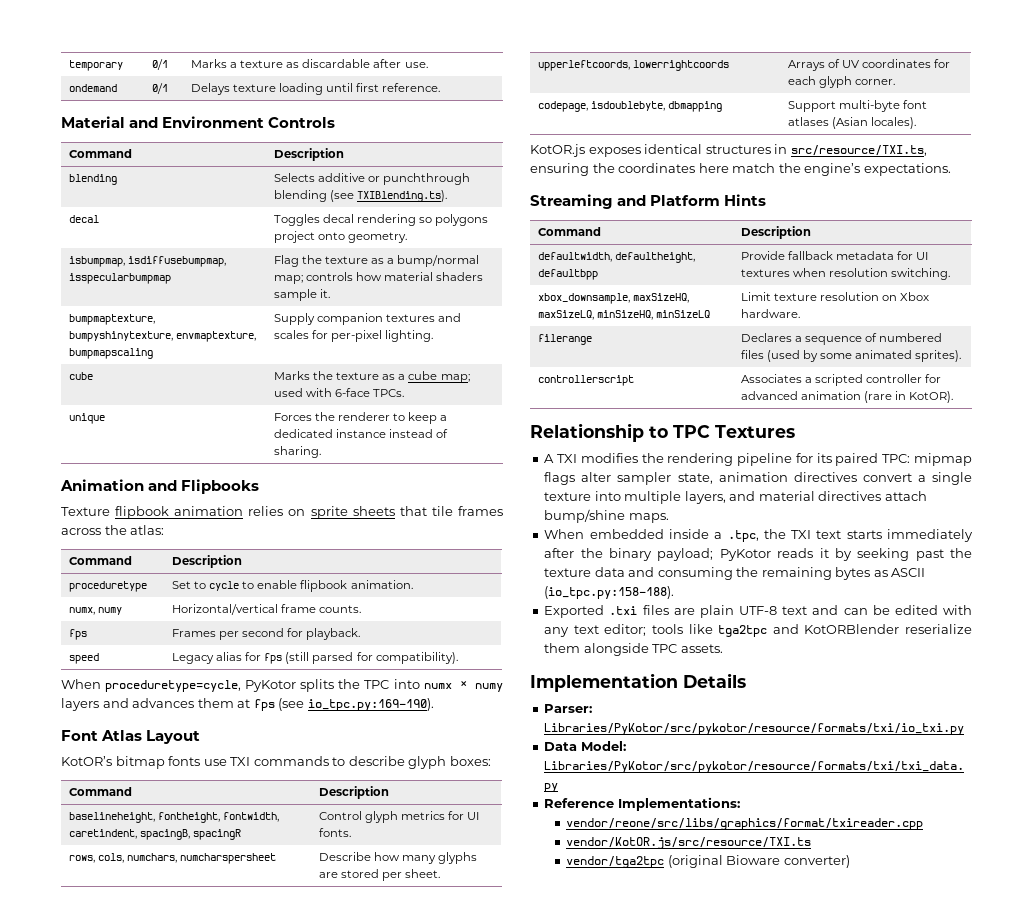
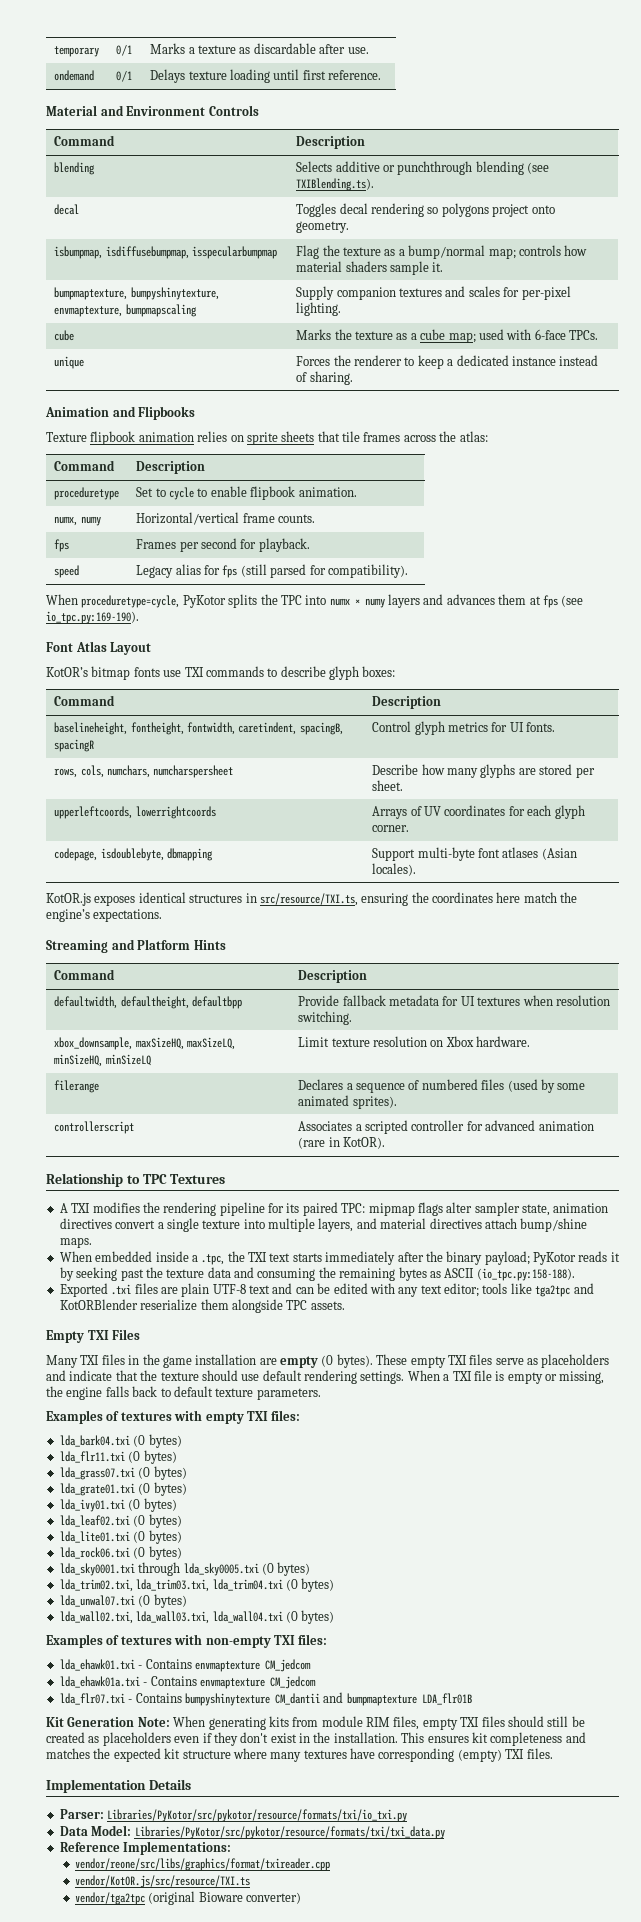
(723, 648) none -> [46,1329,141,1343] [46,1354,610,1368] [46,1370,605,1384] [46,1386,321,1400] [46,1410,301,1424] [59,1434,182,1448] [59,1450,177,1464] [59,1466,187,1480] [59,1482,187,1496] [59,1498,177,1512] [59,1514,182,1528] [59,1530,182,1544] [59,1546,182,1560] [59,1562,311,1576] [59,1578,335,1592] [59,1594,187,1608] [59,1610,335,1624] [46,1634,328,1648] [59,1659,311,1672] [59,1676,316,1689] [59,1692,472,1706] [46,1716,585,1730] [46,1732,586,1746] [46,1748,553,1762] // Empty TXI Files // Many TXI files in the game installation are empty (0 bytes). These empty TXI files serve as placeholders and indicate that the texture should use default rendering settings. When a TXI file is empty or missing, the engine falls back to default texture parameters. // Examples of textures with empty TXI files: // lda_bark04.txi (0 bytes) // lda_flr11.txi (0 bytes) // lda_grass07.txi (0 bytes) // lda_grate01.txi (0 bytes) // lda_ivy01.txi (0 bytes) // lda_leaf02.txi (0 bytes) // lda_lite01.txi (0 bytes) // lda_rock06.txi (0 bytes) // lda_sky0001.txi through lda_sky0005.txi (0 bytes) // lda_trim02.txi, lda_trim03.txi, lda_trim04.txi (0 bytes) // lda_unwal07.txi (0 bytes) // lda_wall02.txi, lda_wall03.txi, lda_wall04.txi (0 bytes) // Examples of textures with non-empty TXI files: // lda_ehawk01.txi - Contains envmaptexture CM_jedcom // lda_ehawk01a.txi - Contains envmaptexture CM_jedcom // lda_flr07.txi - Contains bumpyshinytexture CM_dantii and bumpmaptexture LDA_flr01B // Kit Generation Note: When generating kits from module RIM files, empty TXI files should still be created as placeholders even if they don't exist in the installation. This ensures kit completeness and matches the expected kit structure where many textures have corresponding (empty) TXI files.

